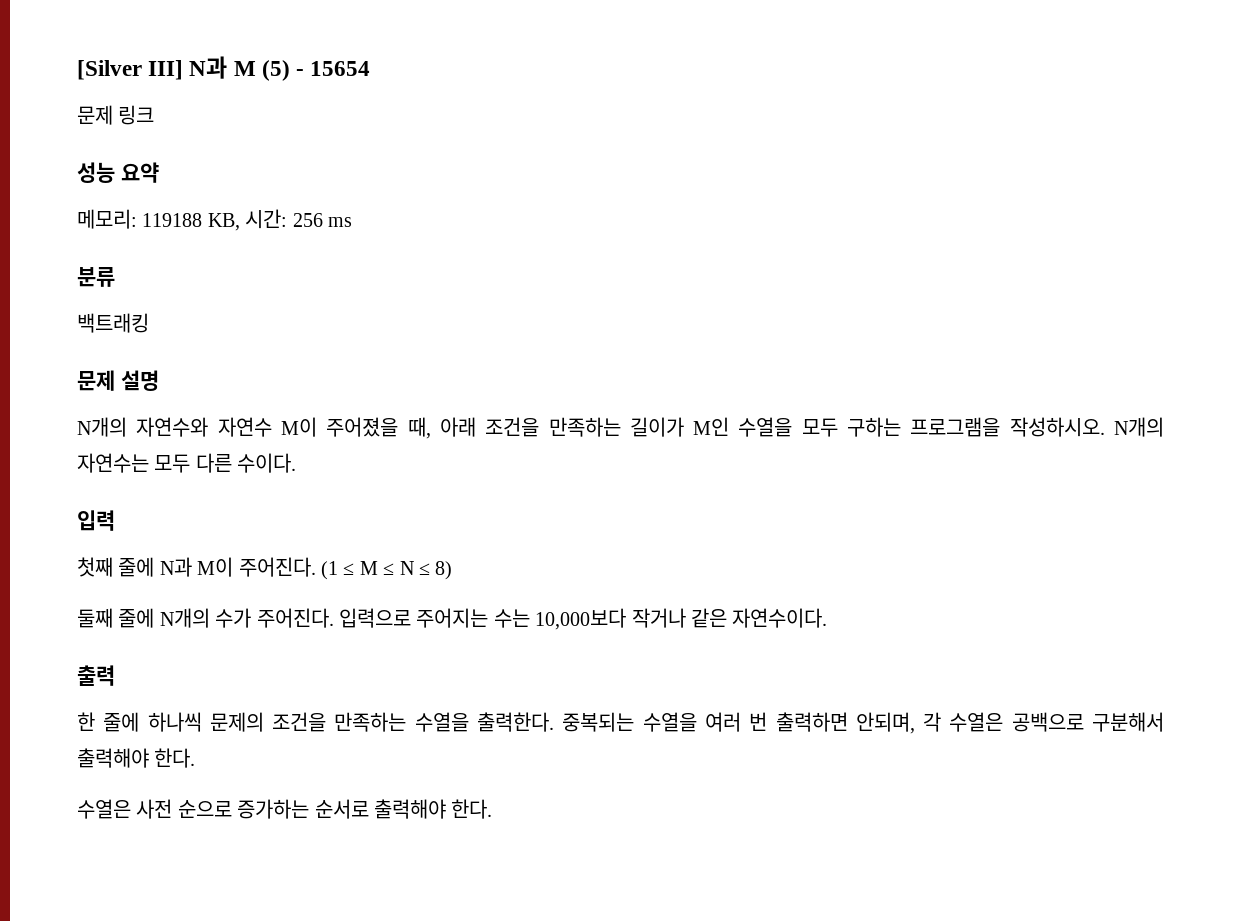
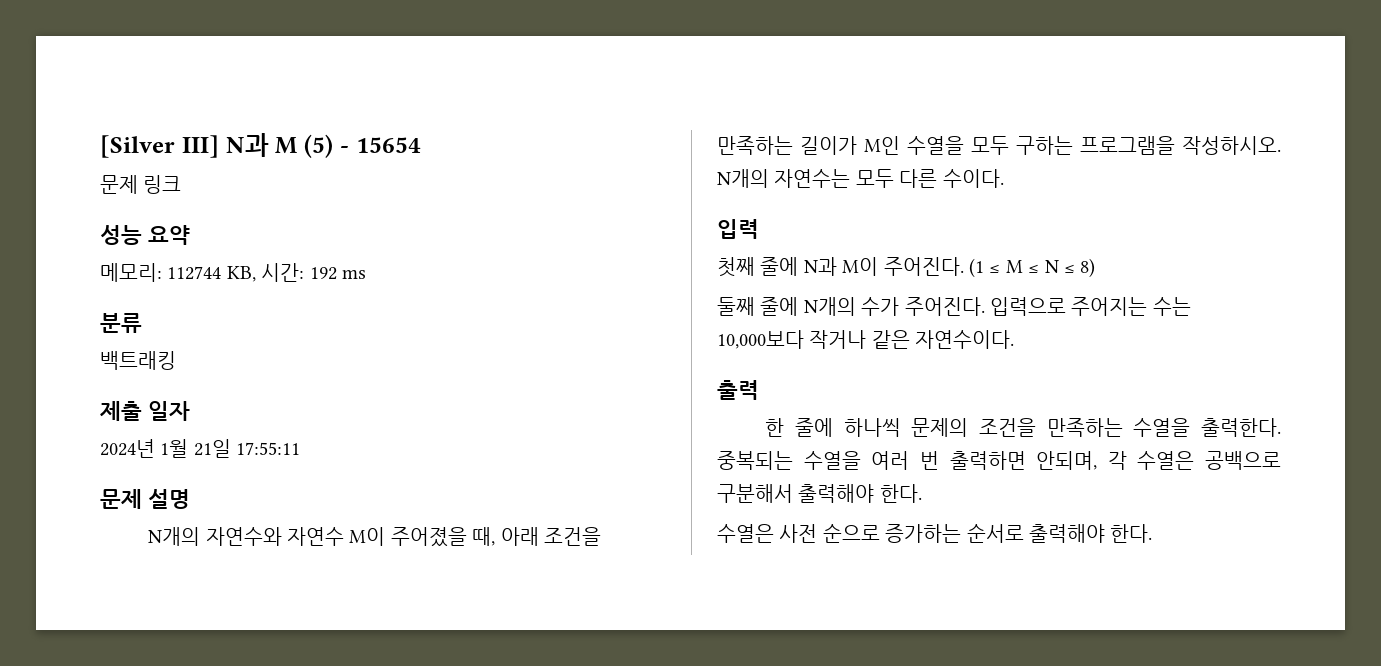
[142,213,203,227] 119188 -> [167,266,222,280] 112744
[292,213,323,227] 256 -> [309,267,337,280] 192
(149, 323) none -> [100,401,190,421] [100,439,301,458] // 제출 일자 // 2024년 1월 21일 17:55:11

